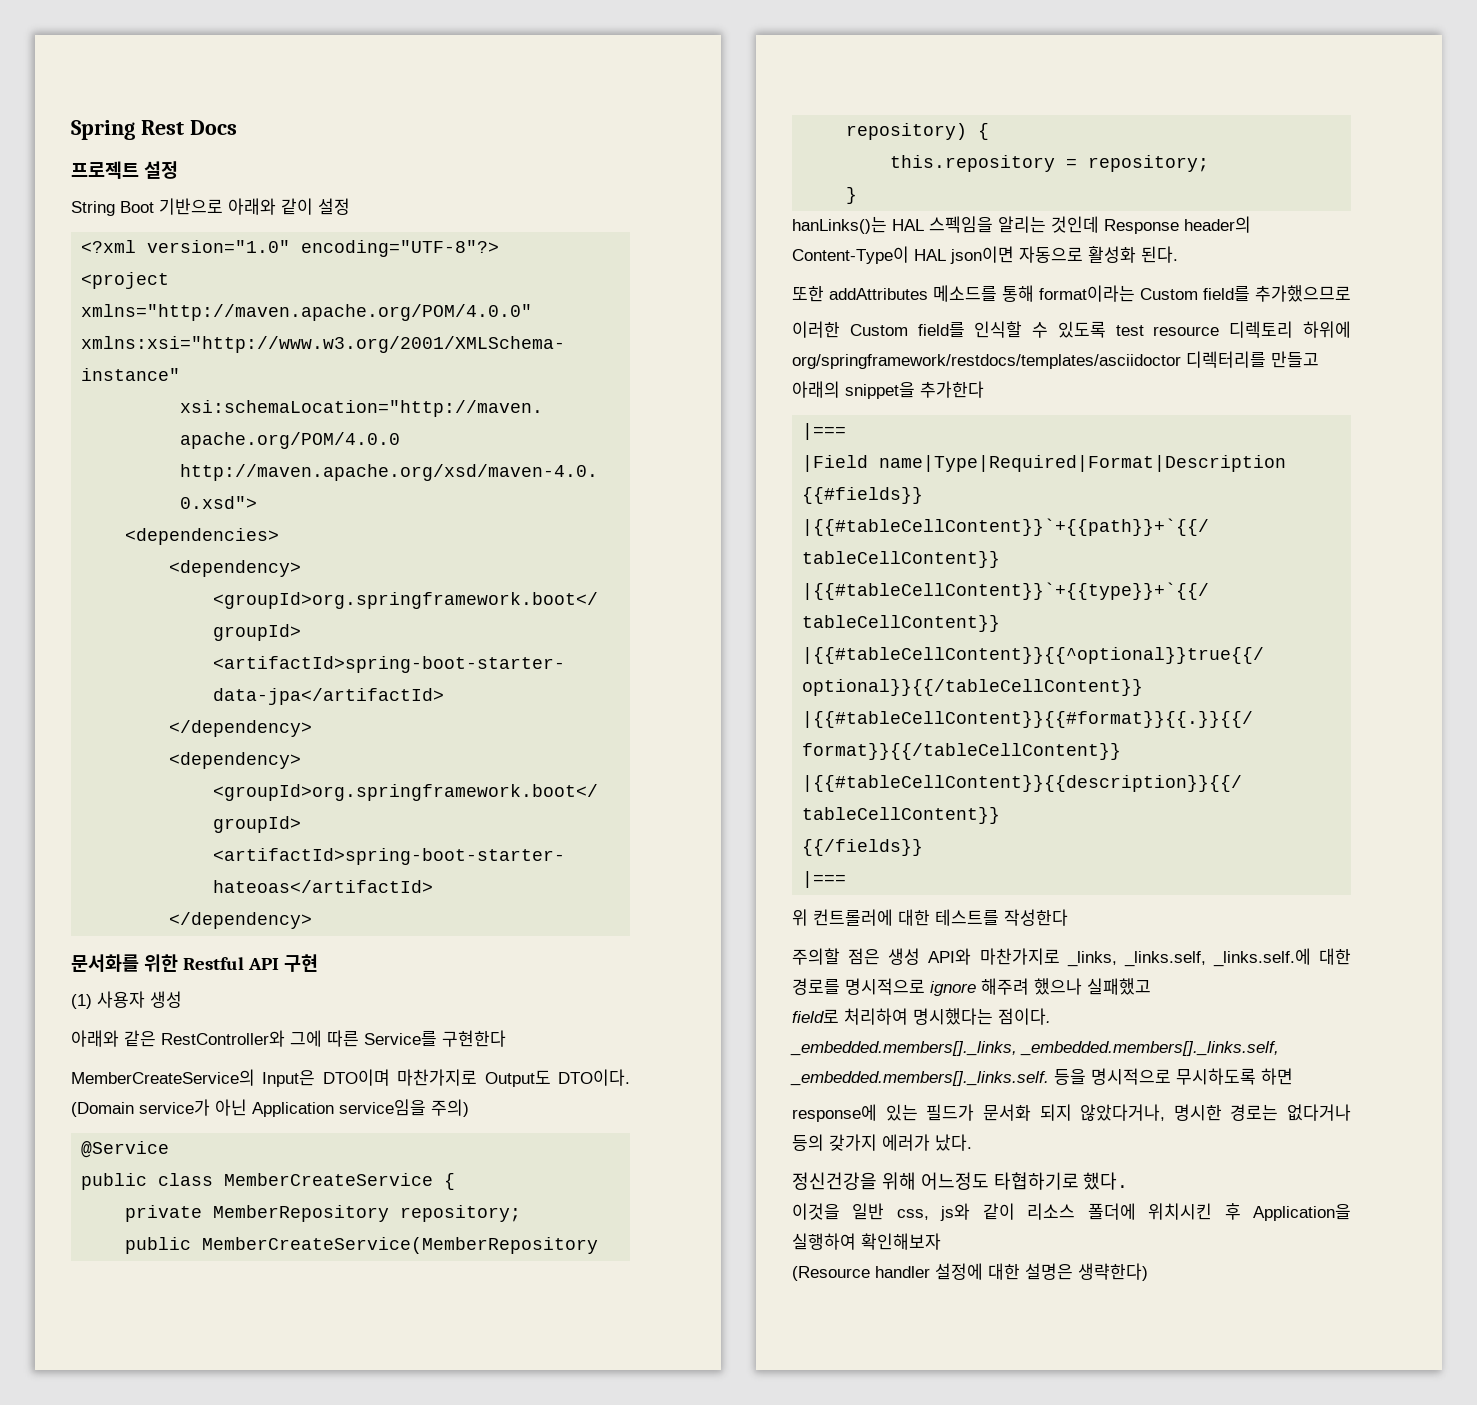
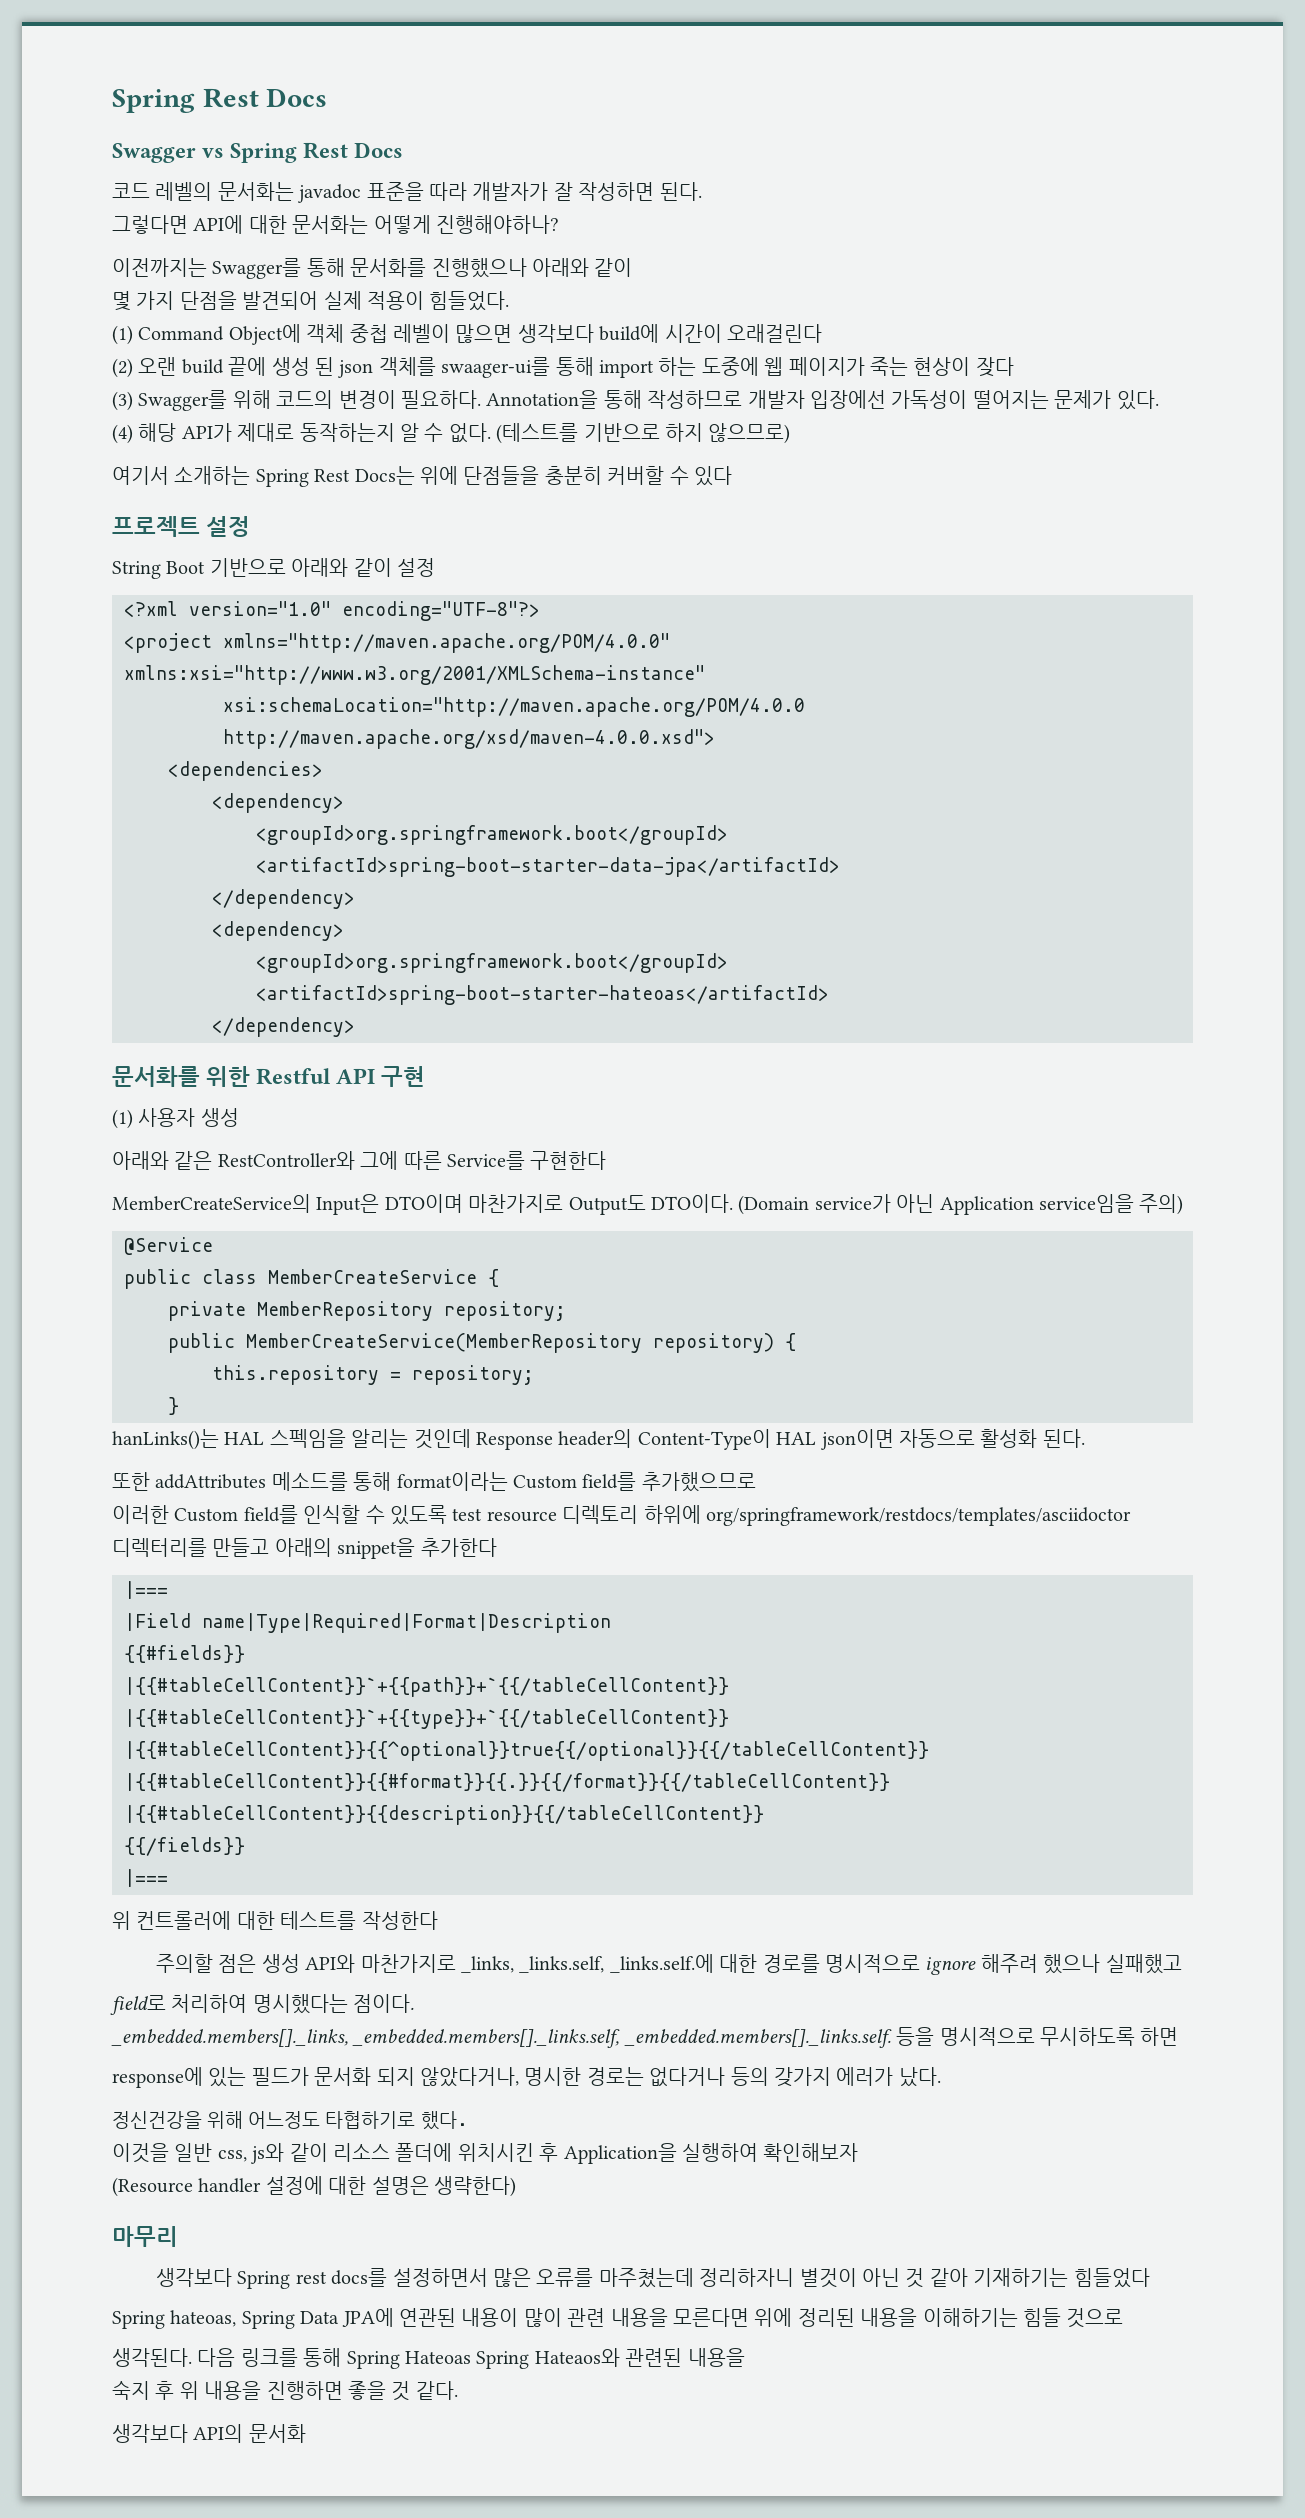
[71,120,237,140] Spring Rest Docs -> [112,88,328,113] [112,142,404,163] [112,182,702,203] [112,215,559,234] [112,258,633,279] [112,291,510,311] [112,324,822,345] [112,357,1014,378] [112,390,1159,411] [112,423,791,444] [112,466,732,487] Spring Rest Docs // Swagger vs Spring Rest Docs // 코드 레벨의 문서화는 javadoc 표준을 따라 개발자가 잘 작성하면 된다. // 그렇다면 API에 대한 문서화는 어떻게 진행해야하나? // 이전까지는 Swagger를 통해 문서화를 진행했으나 아래와 같이 // 몇 가지 단점을 발견되어 실제 적용이 힘들었다. // (1) Command Object에 객체 중첩 레벨이 많으면 생각보다 build에 시간이 오래걸린다 // (2) 오랜 build 끝에 생성 된 json 객체를 swaager-ui를 통해 import 하는 도중에 웹 페이지가 죽는 현상이 잦다 // (3) Swagger를 위해 코드의 변경이 필요하다. Annotation을 통해 작성하므로 개발자 입장에선 가독성이 떨어지는 문제가 있다. // (4) 해당 API가 제대로 동작하는지 알 수 없다. (테스트를 기반으로 하지 않으므로) // 여기서 소개하는 Spring Rest Docs는 위에 단점들을 충분히 커버할 수 있다
(1148, 1272) none -> [112,2226,178,2247] [156,2268,1150,2289] [112,2308,1124,2329] [112,2348,745,2369] [112,2380,458,2401] [112,2424,306,2443] // 마무리 // 생각보다 Spring rest docs를 설정하면서 많은 오류를 마주쳤는데 정리하자니 별것이 아닌 것 같아 기재하기는 힘들었다 // Spring hateoas, Spring Data JPA에 연관된 내용이 많이 관련 내용을 모른다면 위에 정리된 내용을 이해하기는 힘들 것으로 // 생각된다. 다음 링크를 통해 Spring Hateoas Spring Hateaos와 관련된 내용을 // 숙지 후 위 내용을 진행하면 좋을 것 같다. // 생각보다 API의 문서화

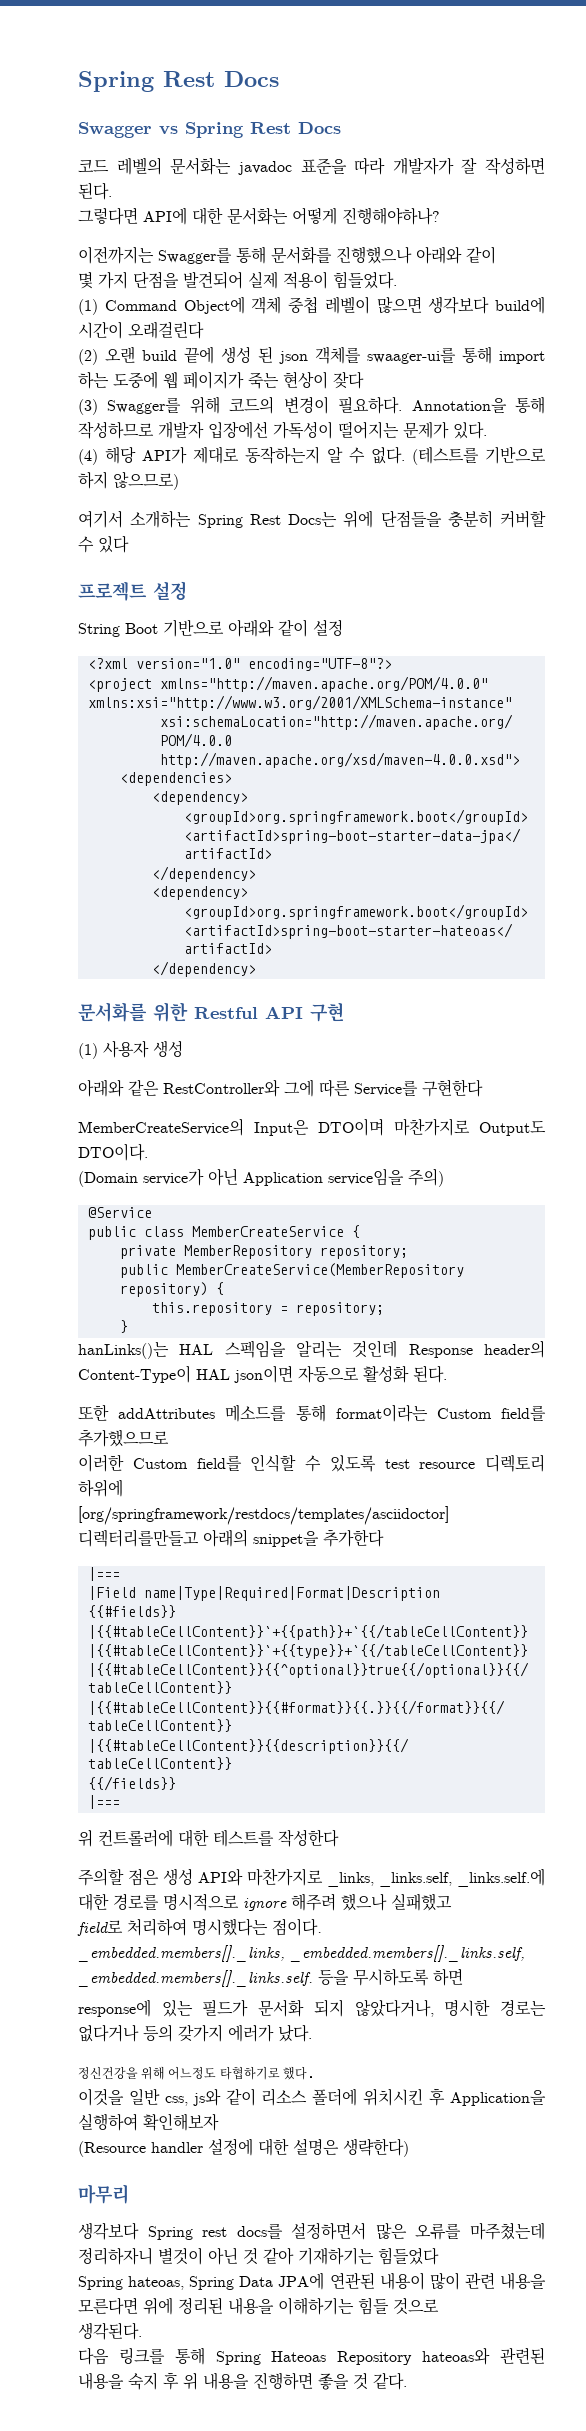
(733, 1203) none -> (148, 1152) //
[705,1507,1131,1526] [112,1538,270,1557] org/springframework/restdocs/templates/asciidoctor 디렉터리를 만들고 -> [78,1506,449,1525] [78,1529,199,1547] // [org/springframework/restdocs/templates/asciidoctor] 디렉터리를만들고
[939,2027,1035,2046] 명시적으로 -> (349, 1977) none
(192, 2357) none -> (142, 2331) //
[476,2348,620,2369] Spring Hateaos와 -> [337,2347,491,2365] Repository hateoas와
(745, 2357) // -> (124, 2381) none
[112,2424,306,2443] // 생각보다 API의 문서화 -> (407, 2381) none

